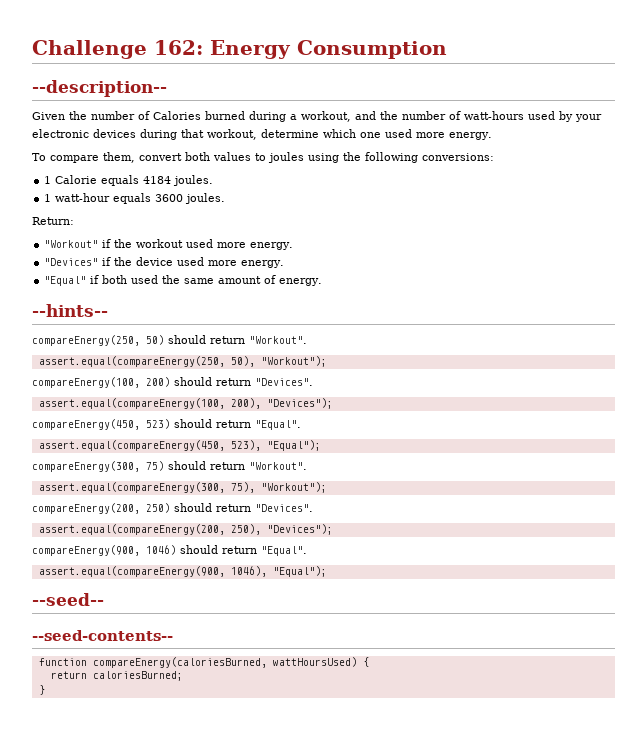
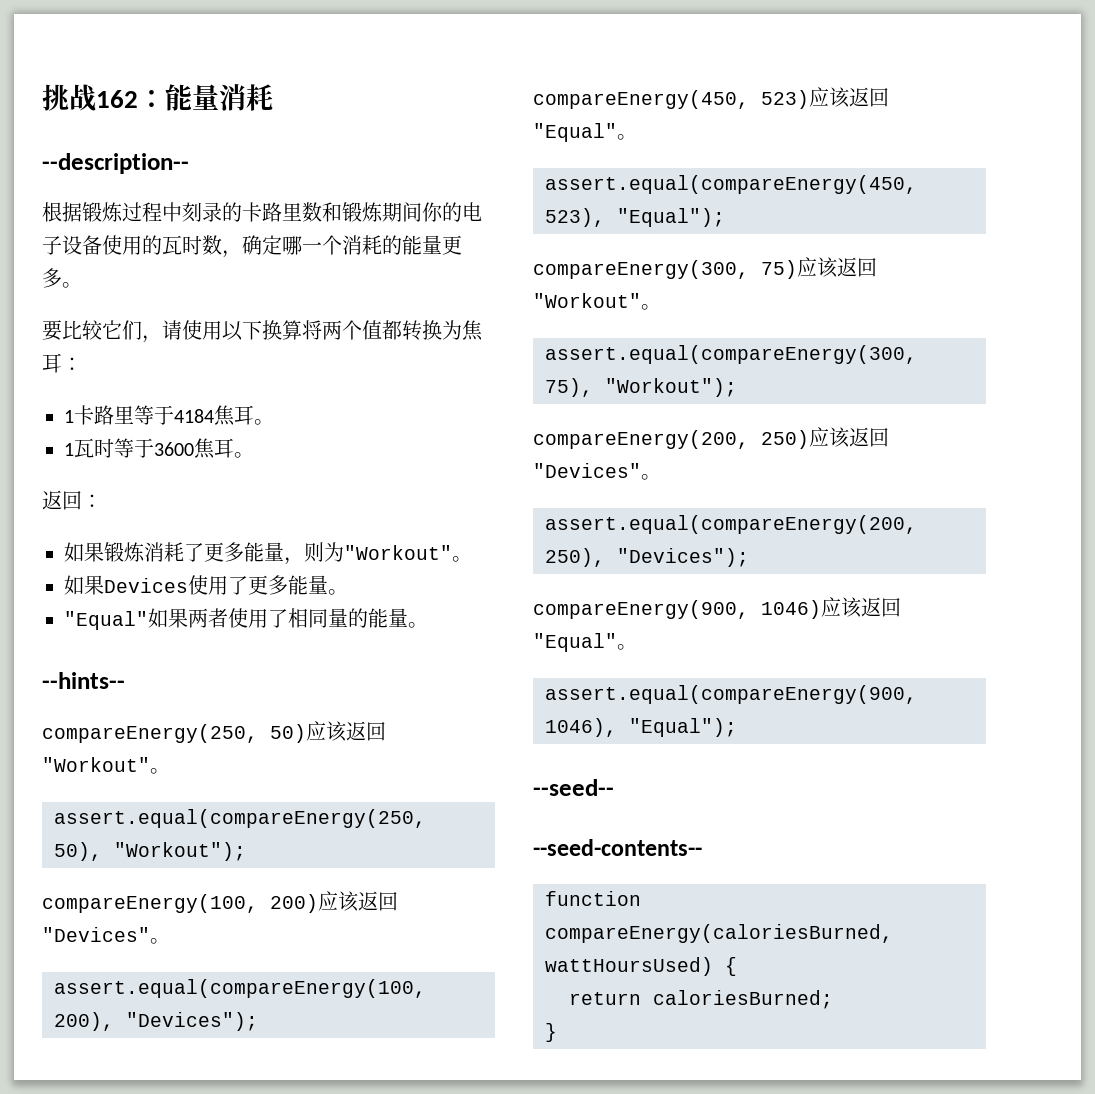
[32,40,447,59] [32,80,167,97] [32,111,602,122] [32,129,492,140] [32,152,494,163] [44,175,214,186] [44,193,226,204] [32,217,74,225] [44,239,294,250] [44,257,285,268] [44,275,323,286] Challenge 162: Energy Consumption // --description-- // Given the number of Calories burned during a workout, and the number of watt-hours used by your electronic devices during that workout, determine which one used more energy. // To compare them, convert both values to joules using the following conversions: // 1 Calorie equals 4184 joules. // 1 watt-hour equals 3600 joules. // Return: // "Workout" if the workout used more energy. // "Devices" if the device used more energy. // "Equal" if both used the same amount of energy. -> [42,84,273,112] [42,153,189,174] [42,202,482,222] [42,235,462,258] [42,268,82,288] [42,320,483,343] [42,353,82,373] [64,405,274,426] [64,438,254,459] [42,490,102,510] [64,542,472,565] [64,575,348,595] [64,608,428,630] 挑战162：能量消耗 // --description-- // 根据锻炼过程中刻录的卡路里数和锻炼期间你的电子设备使用的瓦时数，确定哪一个消耗的能量更多。 // 要比较它们，请使用以下换算将两个值都转换为焦耳： // 1卡路里等于4184焦耳。 // 1瓦时等于3600焦耳。 // 返回： // 如果锻炼消耗了更多能量，则为"Workout"。 // 如果Devices使用了更多能量。 // "Equal"如果两者使用了相同量的能量。
[168,335,307,344] should return "Workout". -> [306,721,386,742] [42,757,170,774] 应该返回"Workout"。
[174,377,313,386] should return "Devices". -> [318,891,398,912] [42,927,170,944] 应该返回"Devices"。
[174,419,301,430] should return "Equal". -> [809,87,889,108] [533,123,637,142] 应该返回"Equal"。
[168,461,307,470] should return "Workout". -> [797,257,877,278] [533,293,661,310] 应该返回"Workout"。
[174,503,313,512] should return "Devices". -> [809,427,889,448] [533,463,661,480] 应该返回"Devices"。
[180,545,307,556] should return "Equal". -> [821,597,901,618] [533,633,637,652] 应该返回"Equal"。

